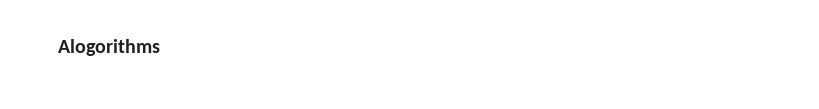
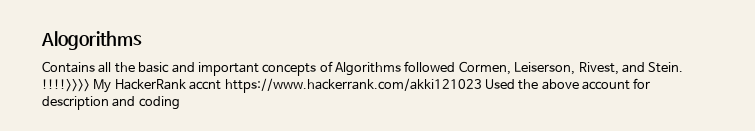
(160, 47) none -> [42,61,684,76] [42,78,651,93] [42,96,180,110] // Contains all the basic and important concepts of Algorithms followed Cormen, Leiserson, Rivest, and Stein. !!!!>>>> My HackerRank accnt https://www.hackerrank.com/akki121023 Used the above account for description and coding

